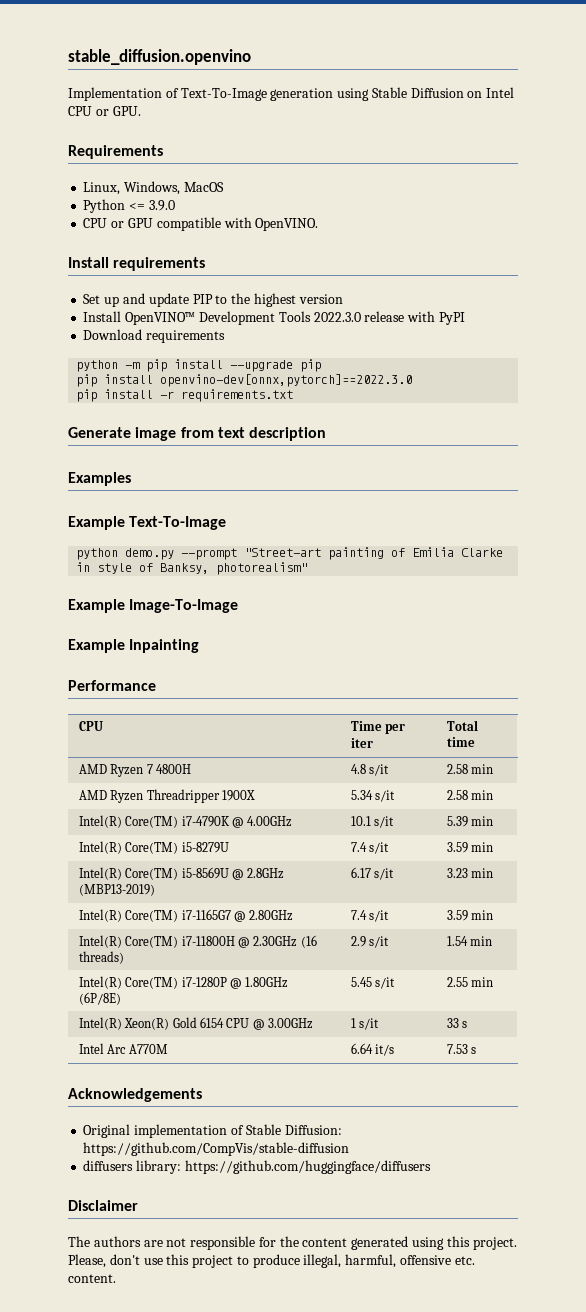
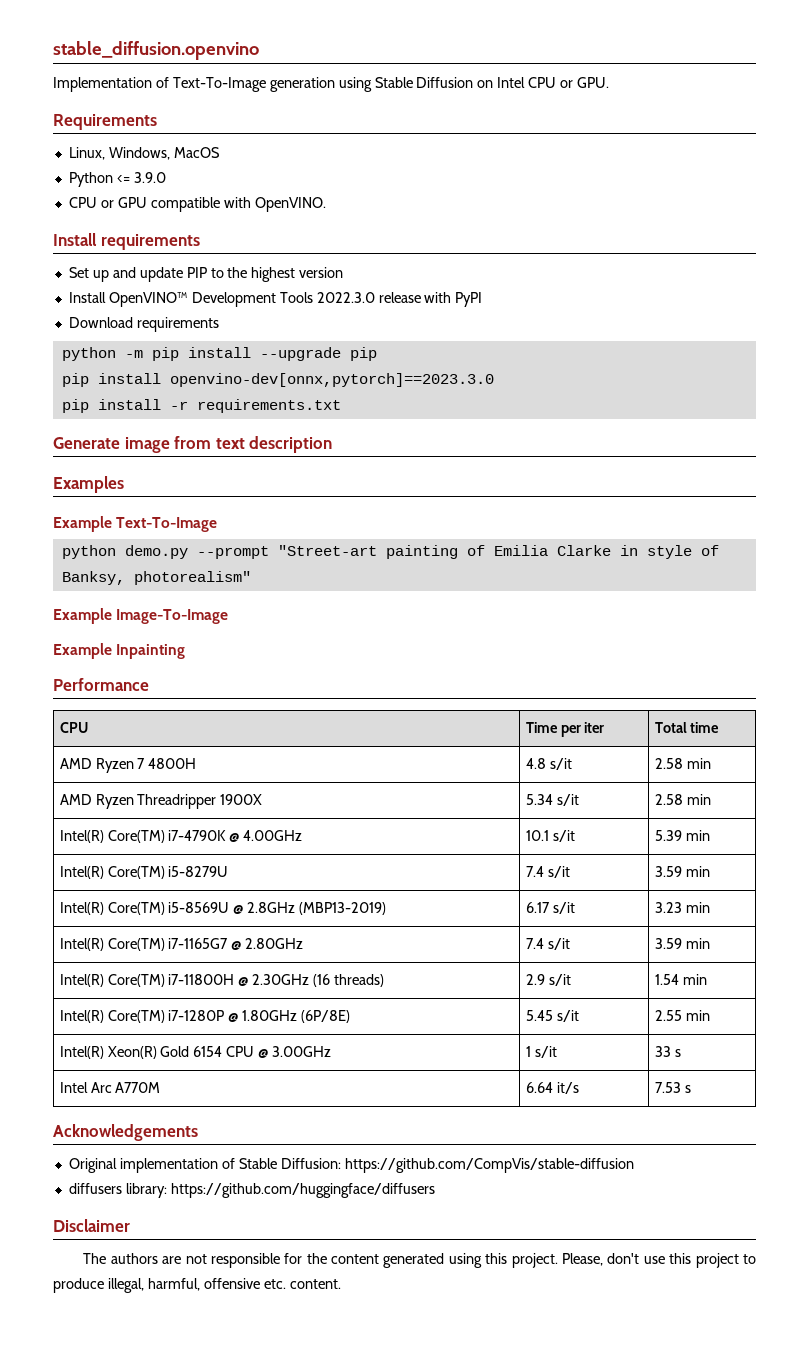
[160,374,413,387] openvino-dev[onnx,pytorch]==2022.3.0 -> [169,373,494,387] openvino-dev[onnx,pytorch]==2023.3.0

